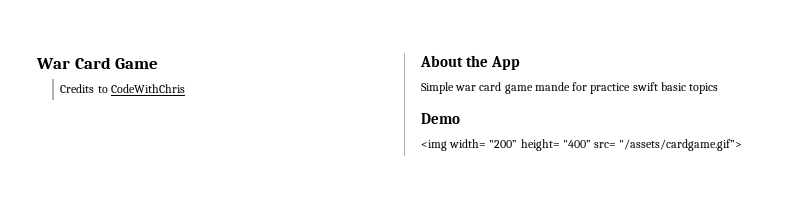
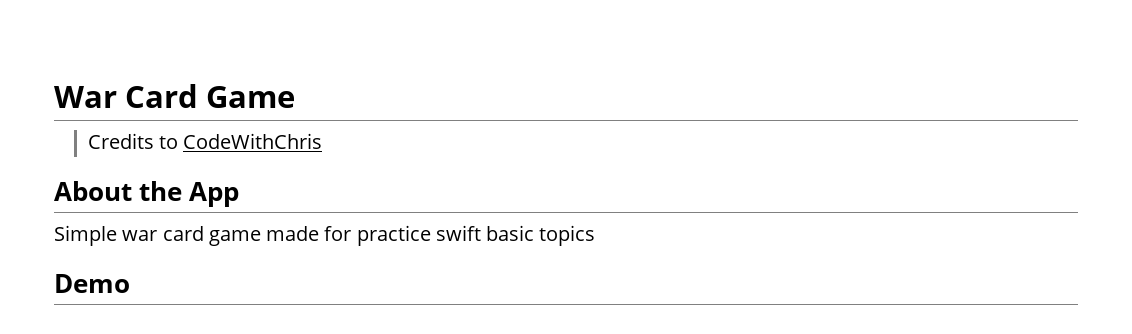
[534,82,570,91] mande -> [266,226,320,241] made
[421,139,743,151] // <img width= "200” height= "400” src= "/assets/cardgame.gif”> -> (130, 283) none

